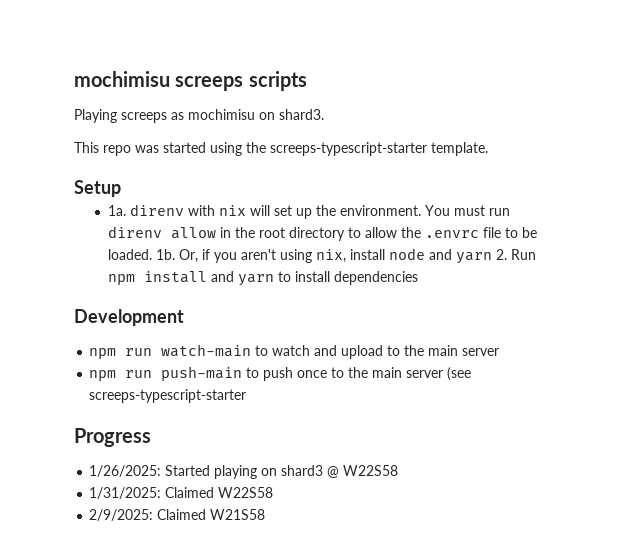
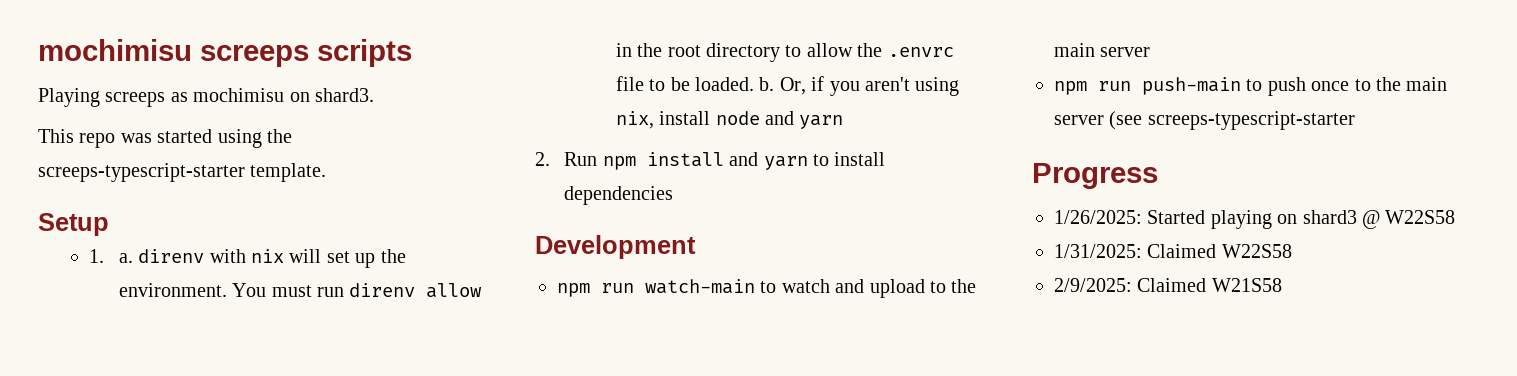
[107,205,126,216] 1a. -> [89,249,133,263] 1. a.
[155,249,175,260] 1b. -> [759,77,775,91] b.
(492, 258) none -> (844, 122) //

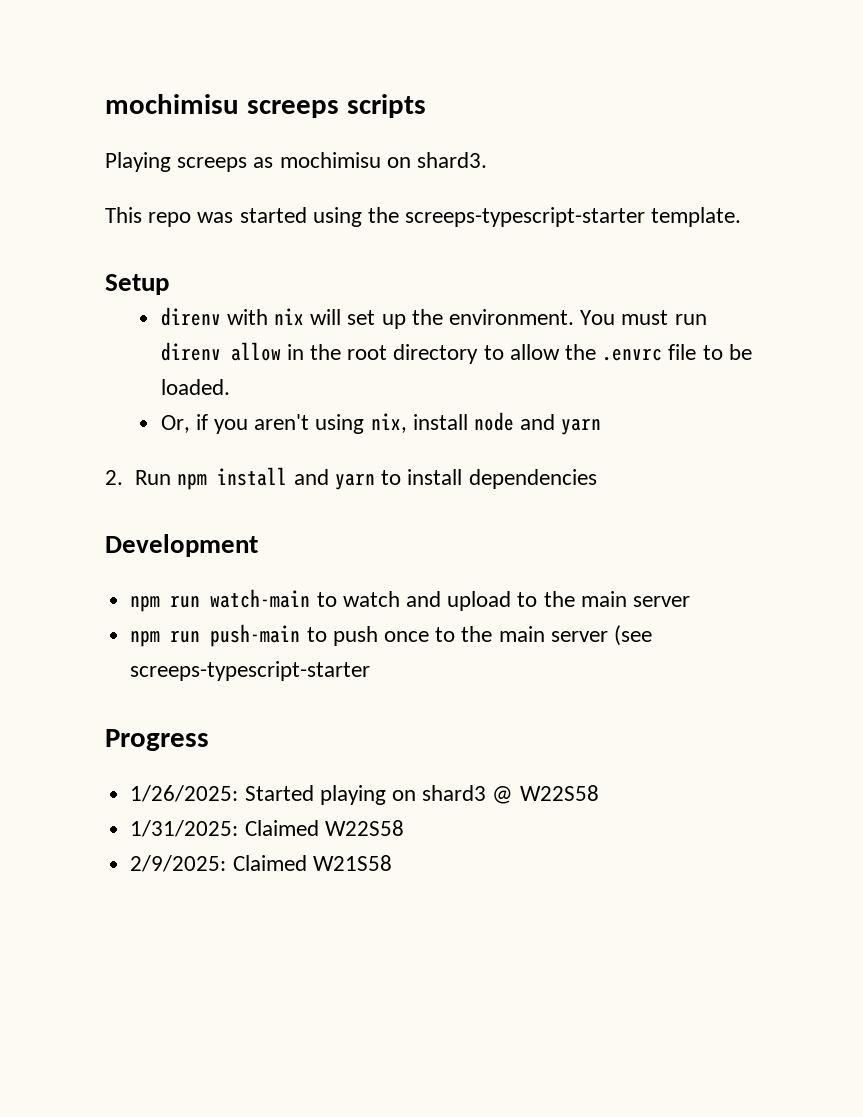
[89,249,133,263] 1. a. -> (169, 284) none
[759,77,775,91] b. -> (230, 387) //

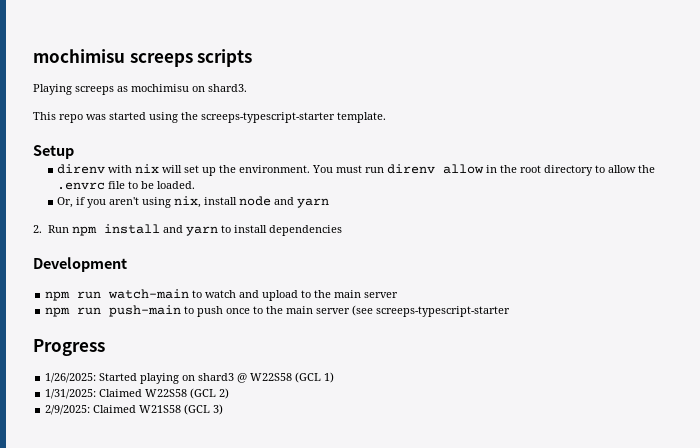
(599, 793) none -> [295,372,335,383] (GCL 1)
(404, 828) none -> [190,388,230,399] (GCL 2)
(392, 863) none -> [184,404,224,415] (GCL 3)

